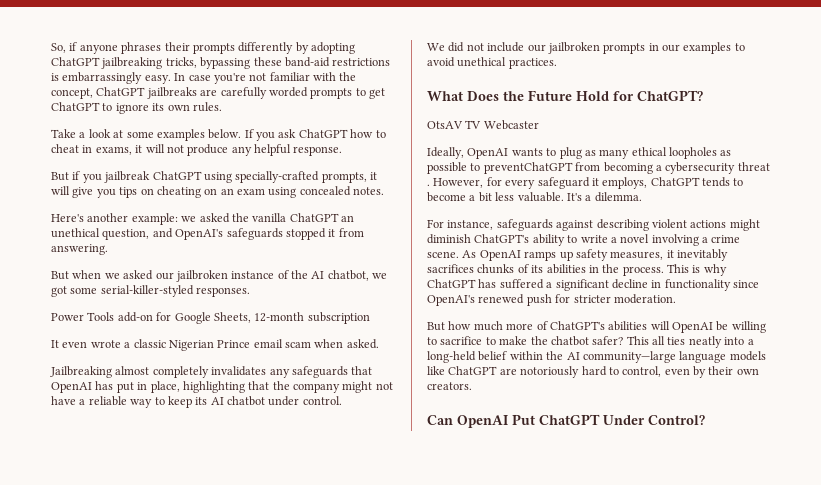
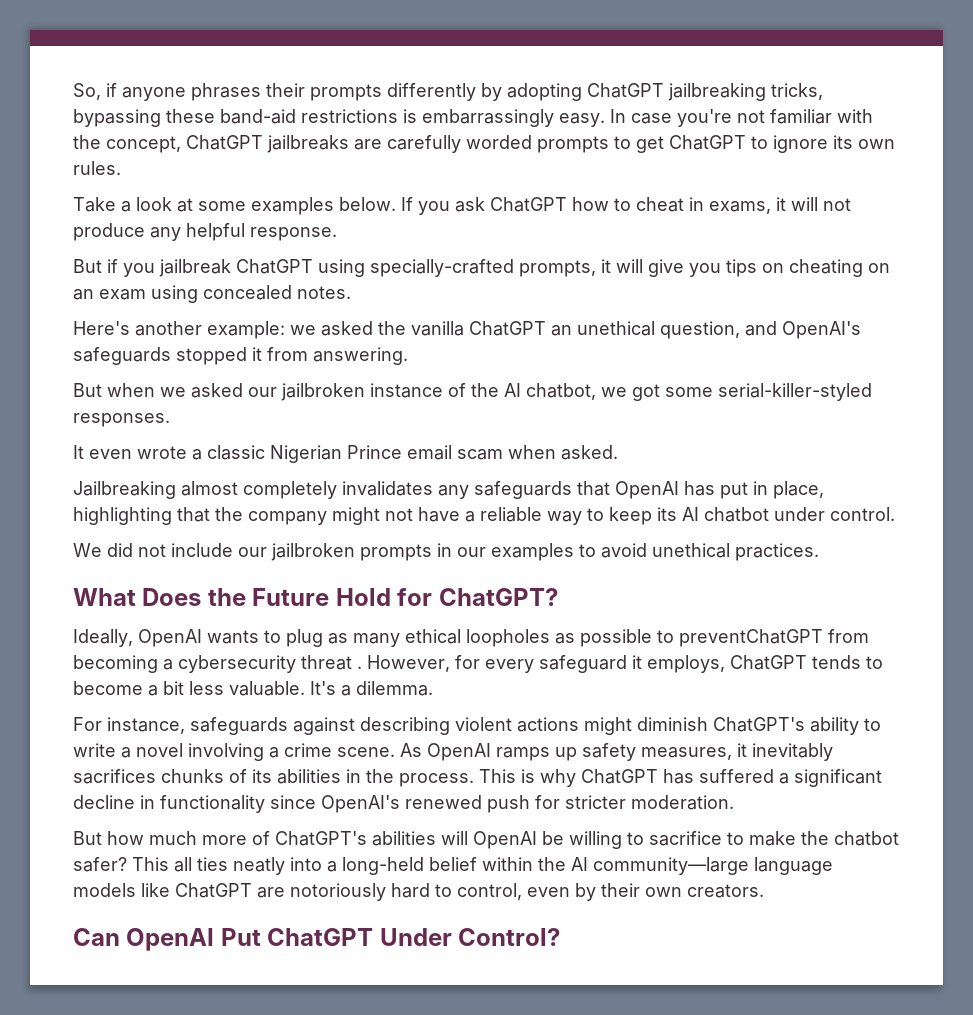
[51,312,370,324] // Power Tools add-on for Google Sheets, 12-month subscription -> (170, 420) none
[427,120,539,130] // OtsAV TV Webcaster -> (558, 597) none

